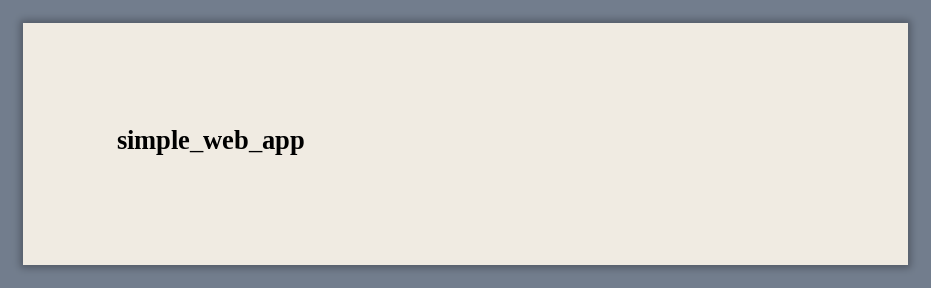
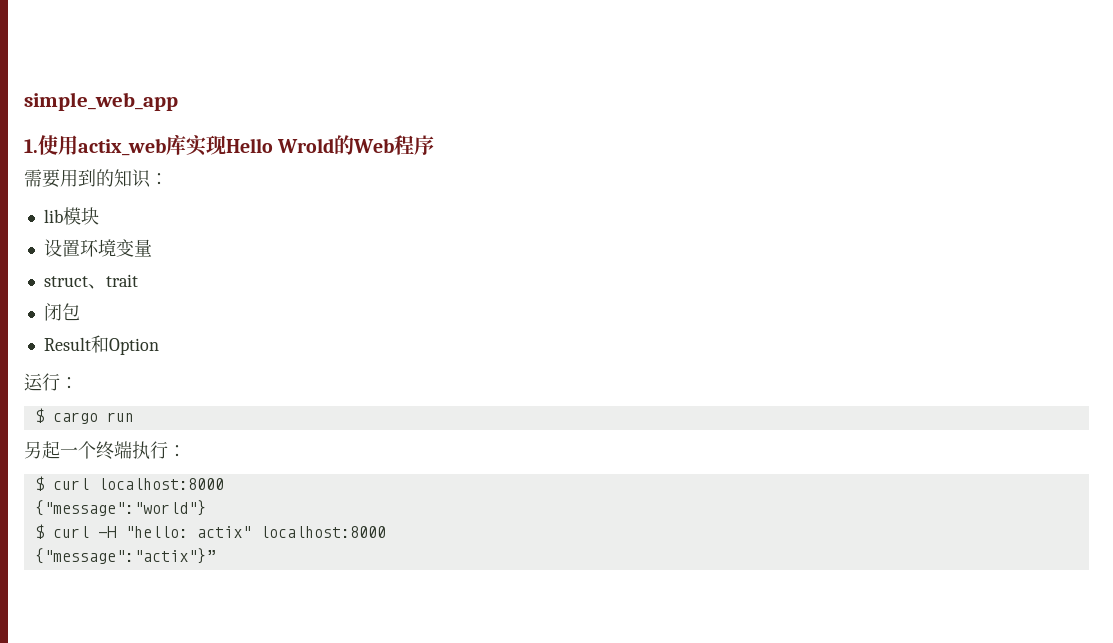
(305, 142) none -> [24,134,435,156] [24,169,168,188] [43,207,99,225] [43,239,152,257] [43,274,138,289] [43,303,80,321] [43,335,159,355] [24,373,78,391] [34,408,134,424] [24,441,186,460] [34,476,224,491] [34,500,206,516] [34,524,386,539] [34,548,215,564] // 1.使用actix_web库实现Hello Wrold的Web程序 // 需要用到的知识： // lib模块 // 设置环境变量 // struct、trait // 闭包 // Result和Option // 运行： // $ cargo run // 另起一个终端执行： // $ curl localhost:8000 // {"message":"world"} // $ curl -H "hello: actix" localhost:8000 // {"message":"actix"}”

